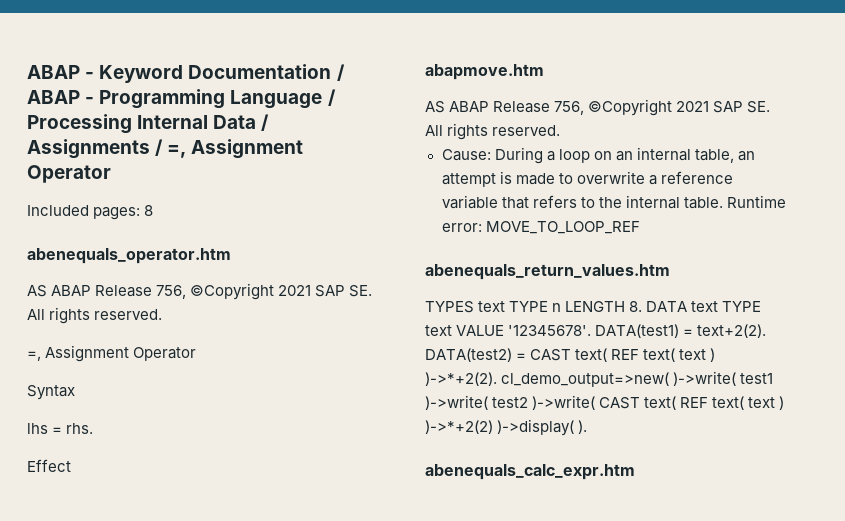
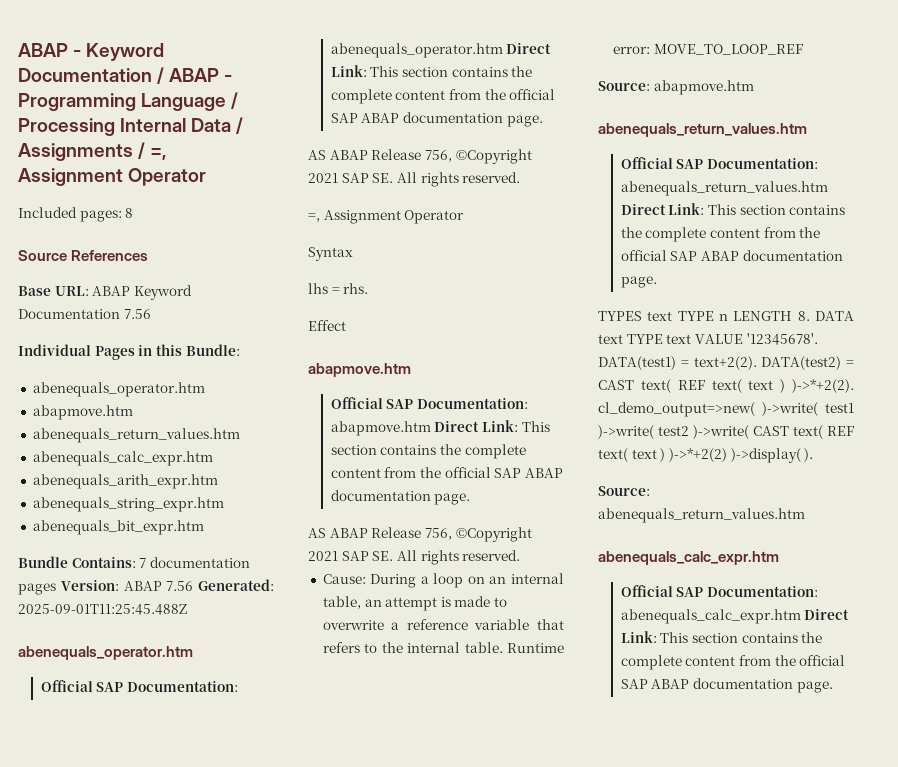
[27,248,231,264] abenequals_operator.htm -> [18,250,149,261] [18,285,192,300] [18,309,151,319] [18,344,240,360] [32,382,205,397] [32,405,133,420] [32,428,240,443] [32,451,213,466] [32,474,218,489] [32,497,224,512] [32,520,204,535] [18,556,250,568] [18,579,274,595] [18,604,187,615] [18,646,193,660] [40,680,238,692] [330,43,552,58] [330,65,533,77] [330,89,556,104] [330,112,543,127] Source References // Base URL: ABAP Keyword Documentation 7.56 // Individual Pages in this Bundle: // abenequals_operator.htm // abapmove.htm // abenequals_return_values.htm // abenequals_calc_expr.htm // abenequals_arith_expr.htm // abenequals_string_expr.htm // abenequals_bit_expr.htm // Bundle Contains: 7 documentation pages Version: ABAP 7.56 Generated: 2025-09-01T11:25:45.488Z // abenequals_operator.htm // Official SAP Documentation: abenequals_operator.htm Direct Link: This section contains the complete content from the official SAP ABAP documentation page.
(544, 72) none -> [330,397,528,409] [330,420,550,436] [330,444,526,459] [330,467,563,478] [330,490,471,505] // Official SAP Documentation: abapmove.htm Direct Link: This section contains the complete content from the official SAP ABAP documentation page.
[425,264,670,280] // abenequals_return_values.htm -> [598,80,754,95] [598,123,807,137] [620,157,818,169] [620,181,828,196] [620,203,846,215] [620,227,821,242] [620,250,843,261] [620,276,657,288] // Source: abapmove.htm // abenequals_return_values.htm // Official SAP Documentation: abenequals_return_values.htm Direct Link: This section contains the complete content from the official SAP ABAP documentation page.
[425,464,635,480] // abenequals_calc_expr.htm -> [598,486,650,496] [598,508,805,523] [598,551,779,565] [620,585,818,597] [620,609,850,624] [620,631,823,643] [620,655,846,670] [620,678,833,693] // Source: abenequals_return_values.htm // abenequals_calc_expr.htm // Official SAP Documentation: abenequals_calc_expr.htm Direct Link: This section contains the complete content from the official SAP ABAP documentation page.

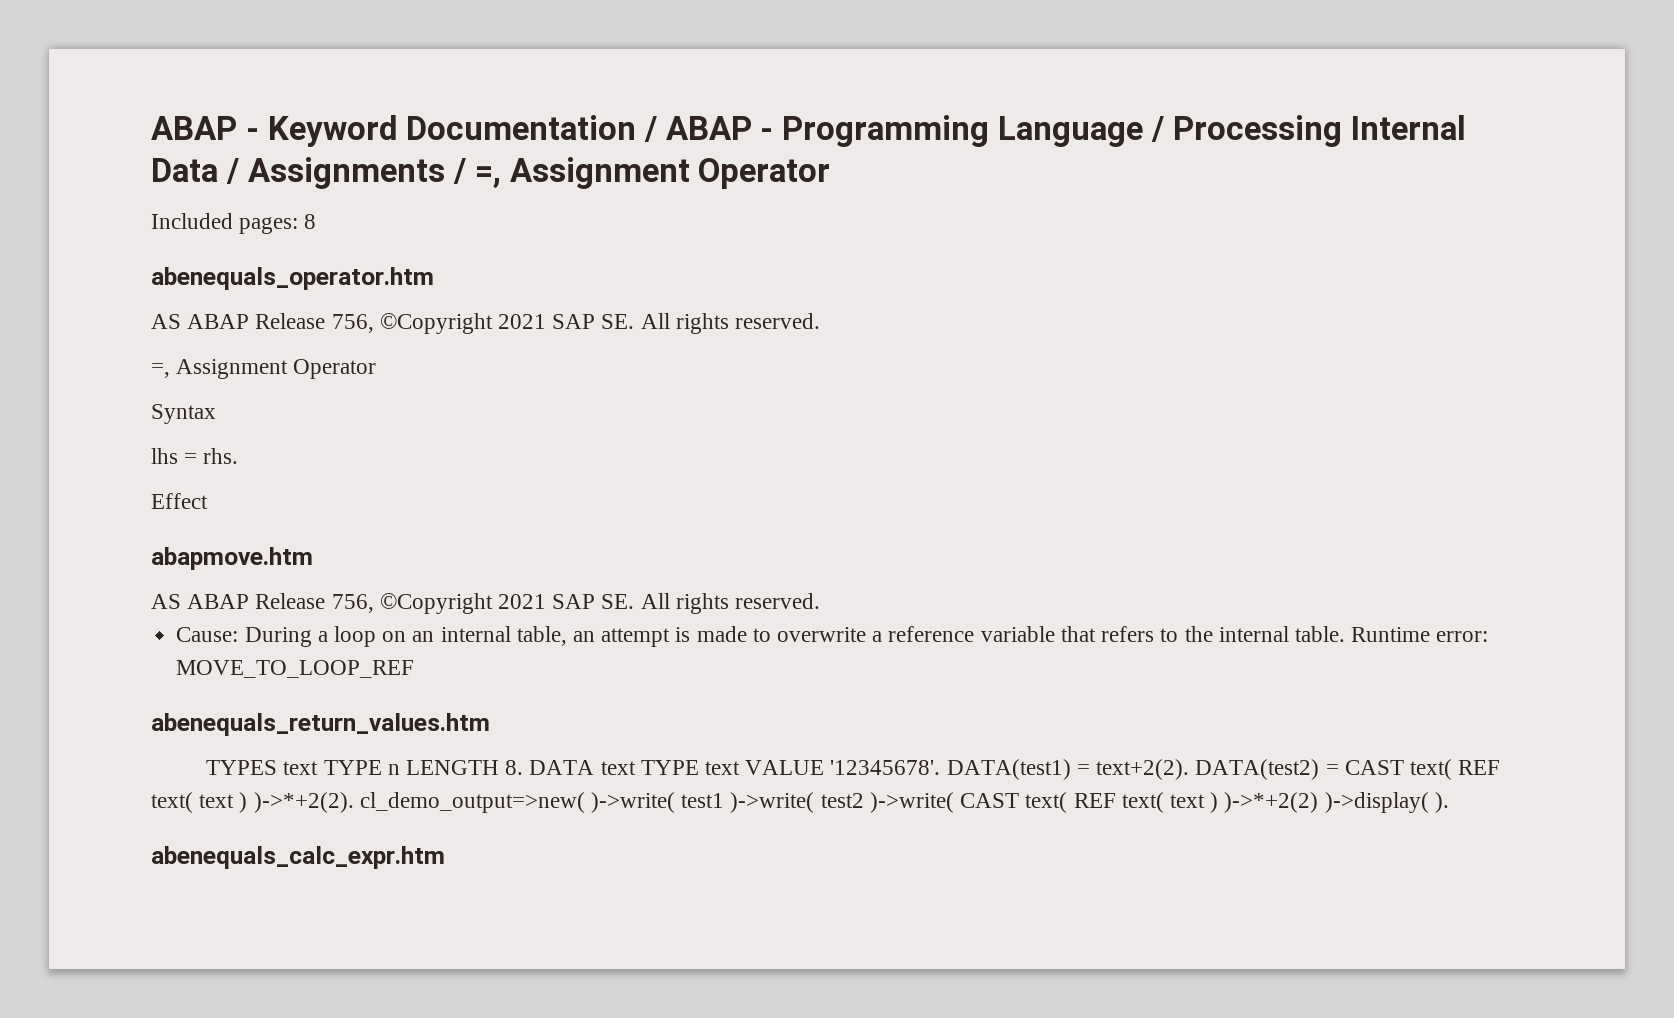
[18,250,149,261] [18,285,192,300] [18,309,151,319] [18,344,240,360] [32,382,205,397] [32,405,133,420] [32,428,240,443] [32,451,213,466] [32,474,218,489] [32,497,224,512] [32,520,204,535] [18,556,250,568] [18,579,274,595] [18,604,187,615] [18,646,193,660] [40,680,238,692] [330,43,552,58] [330,65,533,77] [330,89,556,104] [330,112,543,127] Source References // Base URL: ABAP Keyword Documentation 7.56 // Individual Pages in this Bundle: // abenequals_operator.htm // abapmove.htm // abenequals_return_values.htm // abenequals_calc_expr.htm // abenequals_arith_expr.htm // abenequals_string_expr.htm // abenequals_bit_expr.htm // Bundle Contains: 7 documentation pages Version: ABAP 7.56 Generated: 2025-09-01T11:25:45.488Z // abenequals_operator.htm // Official SAP Documentation: abenequals_operator.htm Direct Link: This section contains the complete content from the official SAP ABAP documentation page. -> [151,267,434,290] abenequals_operator.htm
[330,397,528,409] [330,420,550,436] [330,444,526,459] [330,467,563,478] [330,490,471,505] // Official SAP Documentation: abapmove.htm Direct Link: This section contains the complete content from the official SAP ABAP documentation page. -> (313, 558) none
[598,80,754,95] [598,123,807,137] [620,157,818,169] [620,181,828,196] [620,203,846,215] [620,227,821,242] [620,250,843,261] [620,276,657,288] // Source: abapmove.htm // abenequals_return_values.htm // Official SAP Documentation: abenequals_return_values.htm Direct Link: This section contains the complete content from the official SAP ABAP documentation page. -> [151,713,490,736] // abenequals_return_values.htm
[598,486,650,496] [598,508,805,523] [598,551,779,565] [620,585,818,597] [620,609,850,624] [620,631,823,643] [620,655,846,670] [620,678,833,693] // Source: abenequals_return_values.htm // abenequals_calc_expr.htm // Official SAP Documentation: abenequals_calc_expr.htm Direct Link: This section contains the complete content from the official SAP ABAP documentation page. -> [151,846,445,869] // abenequals_calc_expr.htm

